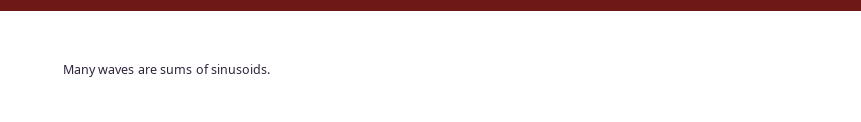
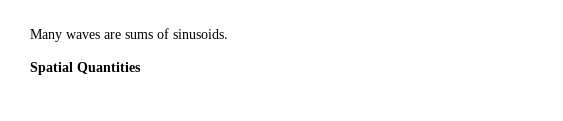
(270, 69) none -> [30,62,141,75] // Spatial Quantities

